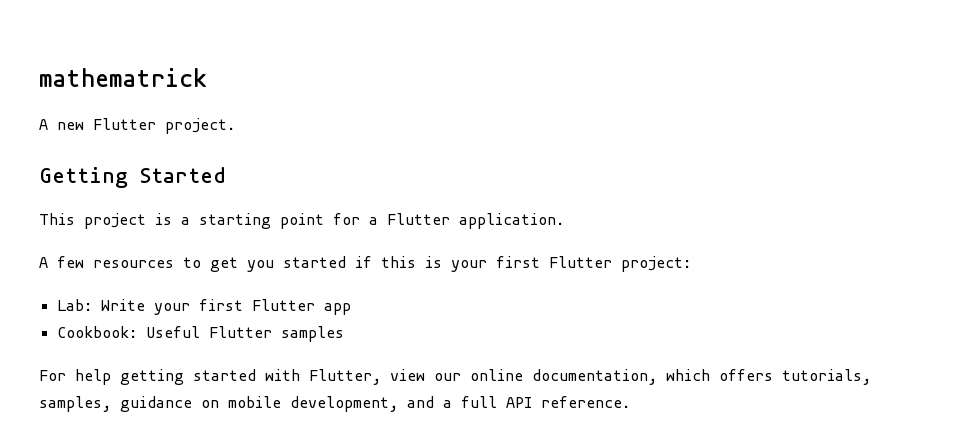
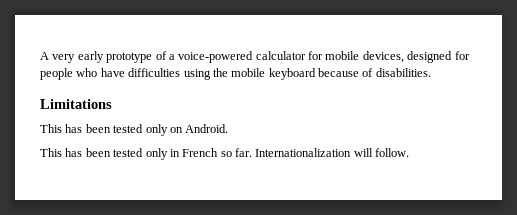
[39,68,207,87] [39,118,235,134] [39,167,226,188] [39,213,564,229] [39,256,691,272] [56,299,351,315] [56,326,344,342] [39,369,871,385] [39,396,630,412] mathematrick // A new Flutter project. // Getting Started // This project is a starting point for a Flutter application. // A few resources to get you started if this is your first Flutter project: // Lab: Write your first Flutter app // Cookbook: Useful Flutter samples // For help getting started with Flutter, view our online documentation, which offers tutorials, samples, guidance on mobile development, and a full API reference. -> [40,51,470,63] [40,68,431,80] [40,99,112,109] [40,124,229,136] [40,148,410,160] A very early prototype of a voice-powered calculator for mobile devices, designed for people who have difficulties using the mobile keyboard because of disabilities. // Limitations // This has been tested only on Android. // This has been tested only in French so far. Internationalization will follow.

